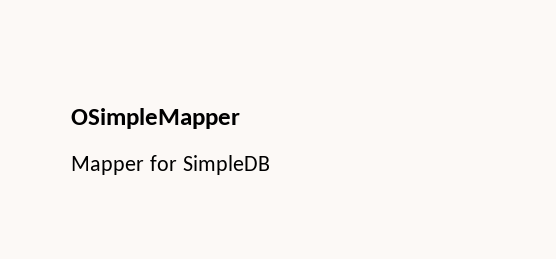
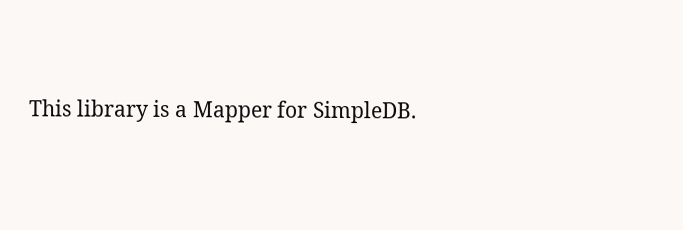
[71,108,240,129] OSimpleMapper // -> [28,99,189,122] This library is a
[182,155,270,175] SimpleDB -> [312,100,418,124] SimpleDB.

